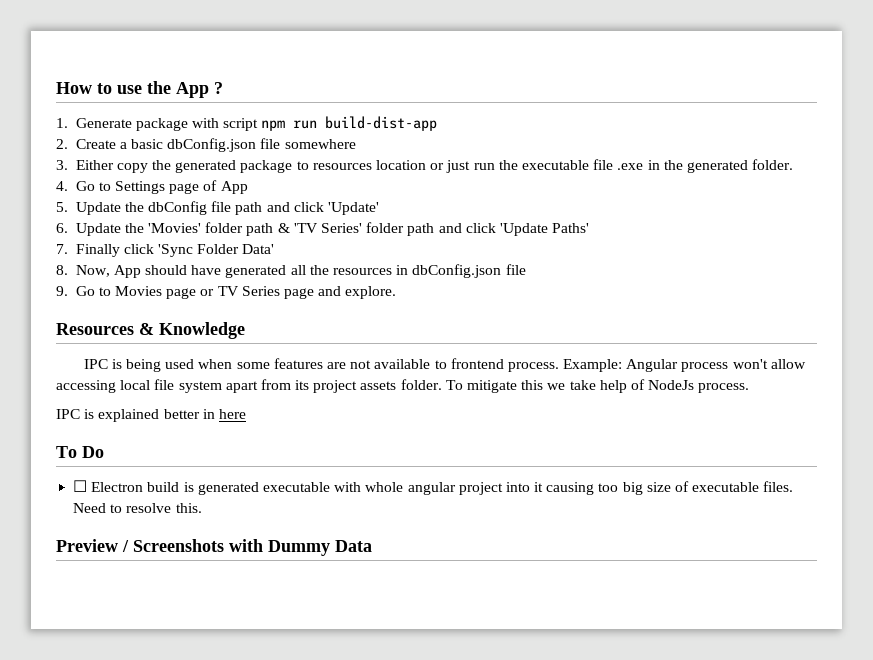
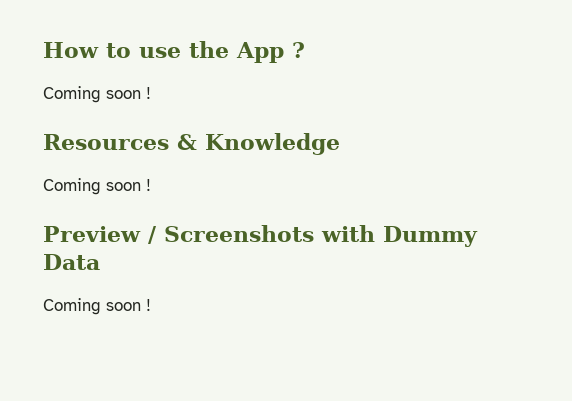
[56,116,438,131] [56,138,356,152] [56,159,794,173] [56,180,248,194] [56,201,380,215] [56,222,590,236] [56,244,275,257] [56,264,526,278] [56,286,397,299] [56,322,245,339] [83,358,806,372] [56,379,750,393] [56,409,246,422] [56,446,104,458] [73,480,794,495] [73,503,202,513] 1. Generate package with script npm run build-dist-app // 2. Create a basic dbConfig.json file somewhere // 3. Either copy the generated package to resources location or just run the executable file .exe in the generated folder. // 4. Go to Settings page of App // 5. Update the dbConfig file path and click 'Update' // 6. Update the 'Movies' folder path & 'TV Series' folder path and click 'Update Paths' // 7. Finally click 'Sync Folder Data' // 8. Now, App should have generated all the resources in dbConfig.json file // 9. Go to Movies page or TV Series page and explore. // Resources & Knowledge // IPC is being used when some features are not available to frontend process. Example: Angular process won't allow accessing local file system apart from its project assets folder. To mitigate this we take help of NodeJs process. // IPC is explained better in here // To Do // ☐ Electron build is generated executable with whole angular project into it causing too big size of executable files. Need to resolve this. -> [43,86,151,103] [43,133,340,155] [43,178,151,195] Coming soon ! // Resources & Knowledge // Coming soon !
(372, 546) none -> [43,298,151,315] // Coming soon !

